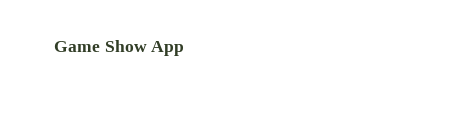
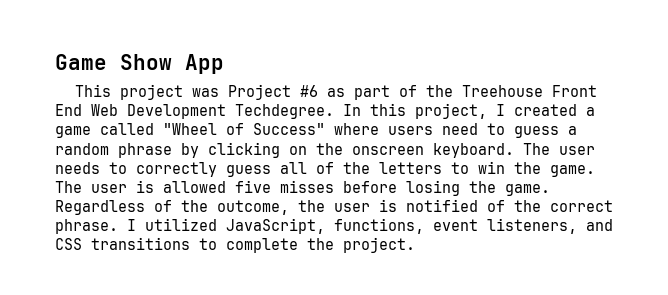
(185, 48) none -> [74,84,597,100] [55,103,595,119] [55,123,577,138] [55,142,595,158] [55,161,595,177] [55,180,550,196] [55,199,613,215] [55,218,613,234] [55,237,415,253] // This project was Project #6 as part of the Treehouse Front End Web Development Techdegree. In this project, I created a game called "Wheel of Success" where users need to guess a random phrase by clicking on the onscreen keyboard. The user needs to correctly guess all of the letters to win the game. The user is allowed five misses before losing the game. Regardless of the outcome, the user is notified of the correct phrase. I utilized JavaScript, functions, event listeners, and CSS transitions to complete the project.

